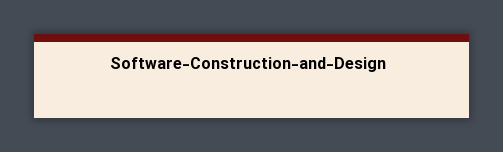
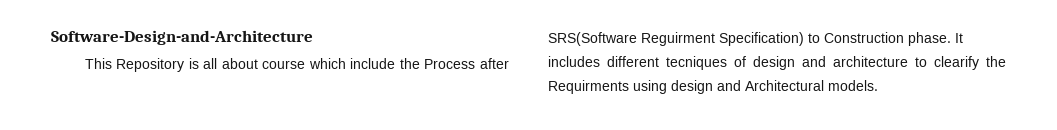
[110,57,386,72] Software-Construction-and-Design -> [51,30,313,45] [84,58,509,72] [548,32,963,46] [548,56,1006,70] [548,80,878,94] Software-Design-and-Architecture // This Repository is all about course which include the Process after SRS(Software Reguirment Specification) to Construction phase. It includes different tecniques of design and architecture to clearify the Requirments using design and Architectural models.

